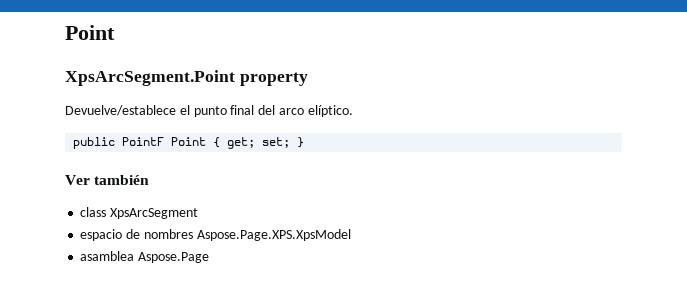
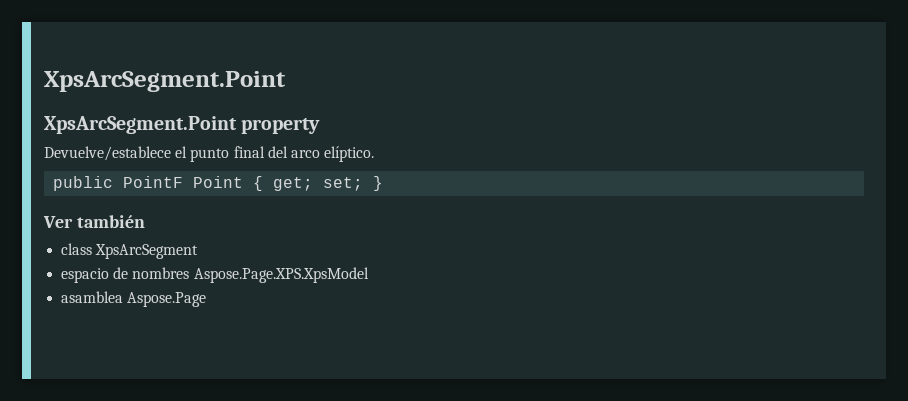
[65,25,115,40] Point -> [44,71,286,92] XpsArcSegment.Point

